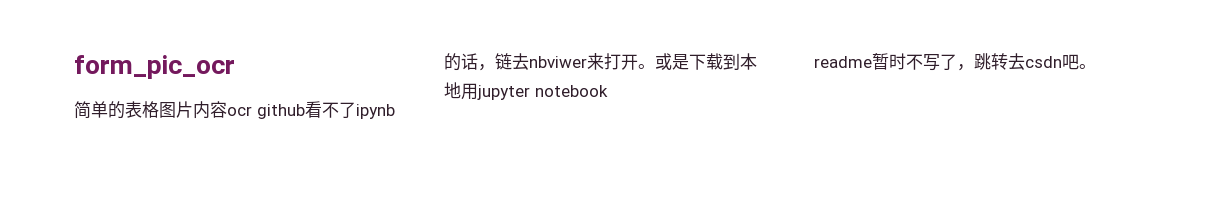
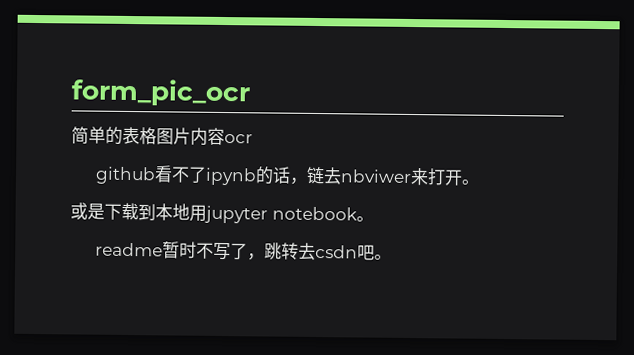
(252, 111) none -> (253, 139) //
(655, 66) none -> (479, 182) //
(608, 91) none -> [355,216,374,222] 。

